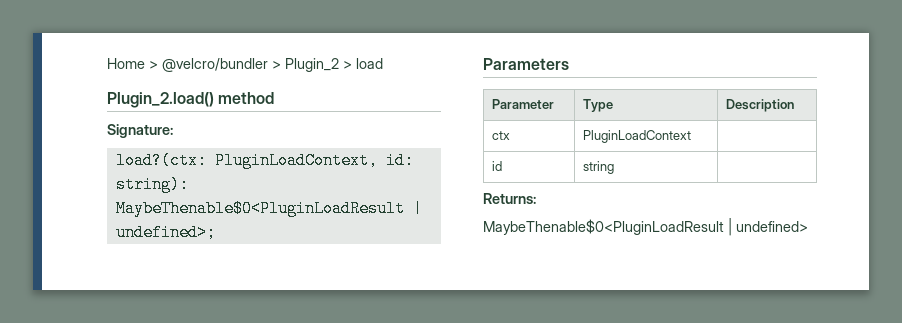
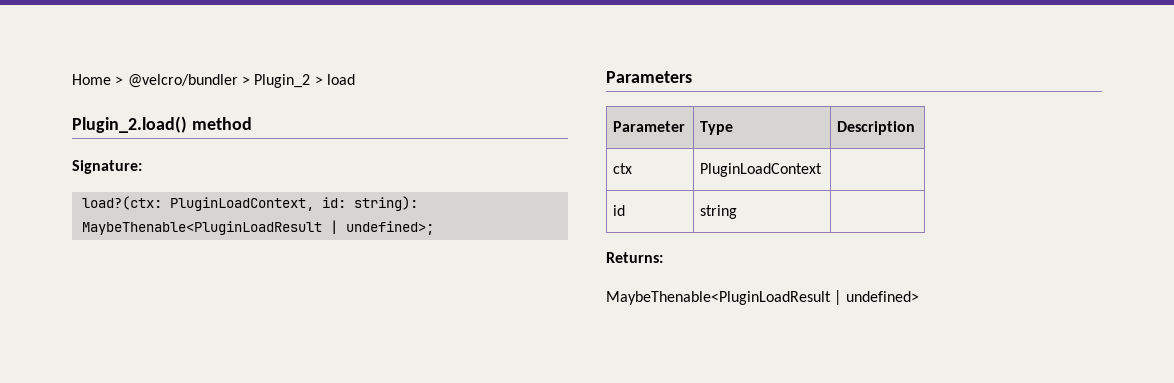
[115,200,405,217] MaybeThenable$0<PluginLoadResult -> [81,221,322,235] MaybeThenable<PluginLoadResult
[483,219,724,235] MaybeThenable$0<PluginLoadResult -> [606,291,831,305] MaybeThenable<PluginLoadResult

